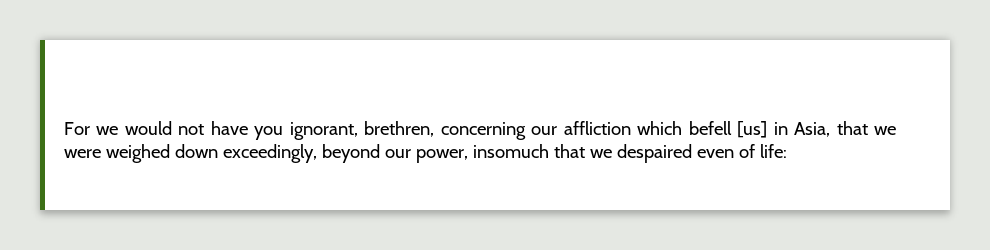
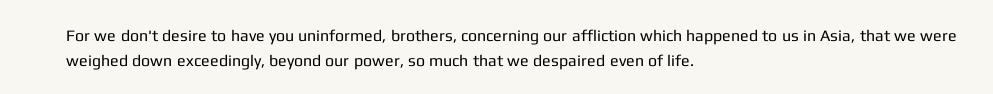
[124,121,435,140] would not have you ignorant, brethren, -> [120,29,457,45] don't desire to have you uninformed, brothers,
[688,121,768,138] befell [us] -> [686,29,799,45] happened to us
[472,144,549,158] insomuch -> [407,54,469,67] so much
[759,144,787,158] life: -> [667,54,695,67] life.

